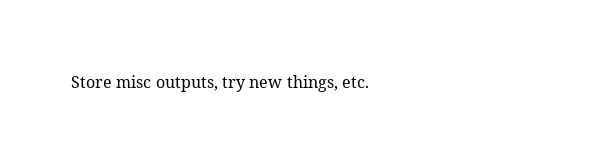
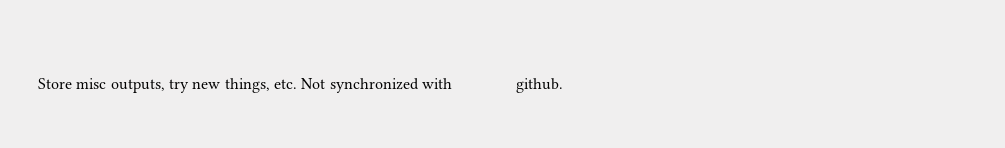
(369, 82) none -> [301,78,563,93] Not synchronized with github.

